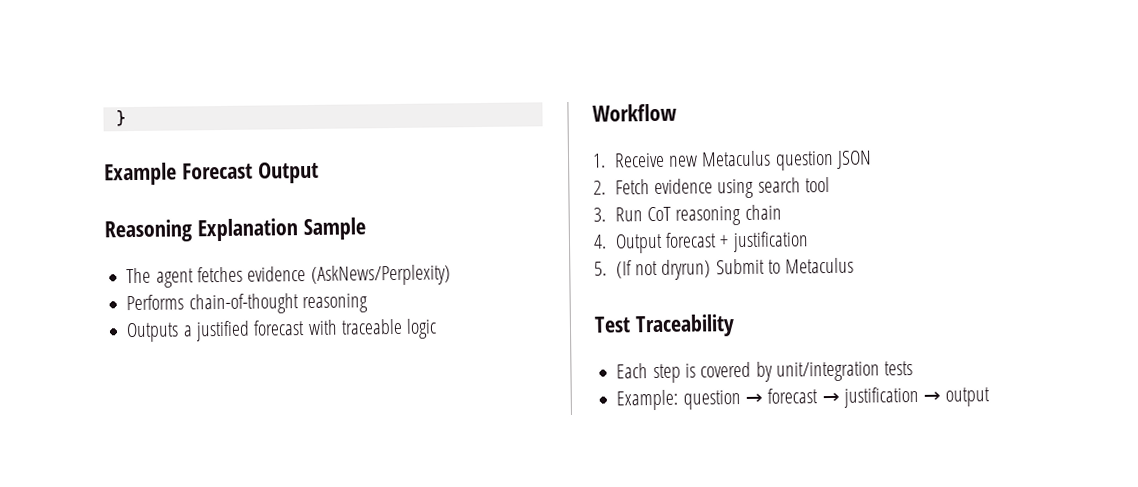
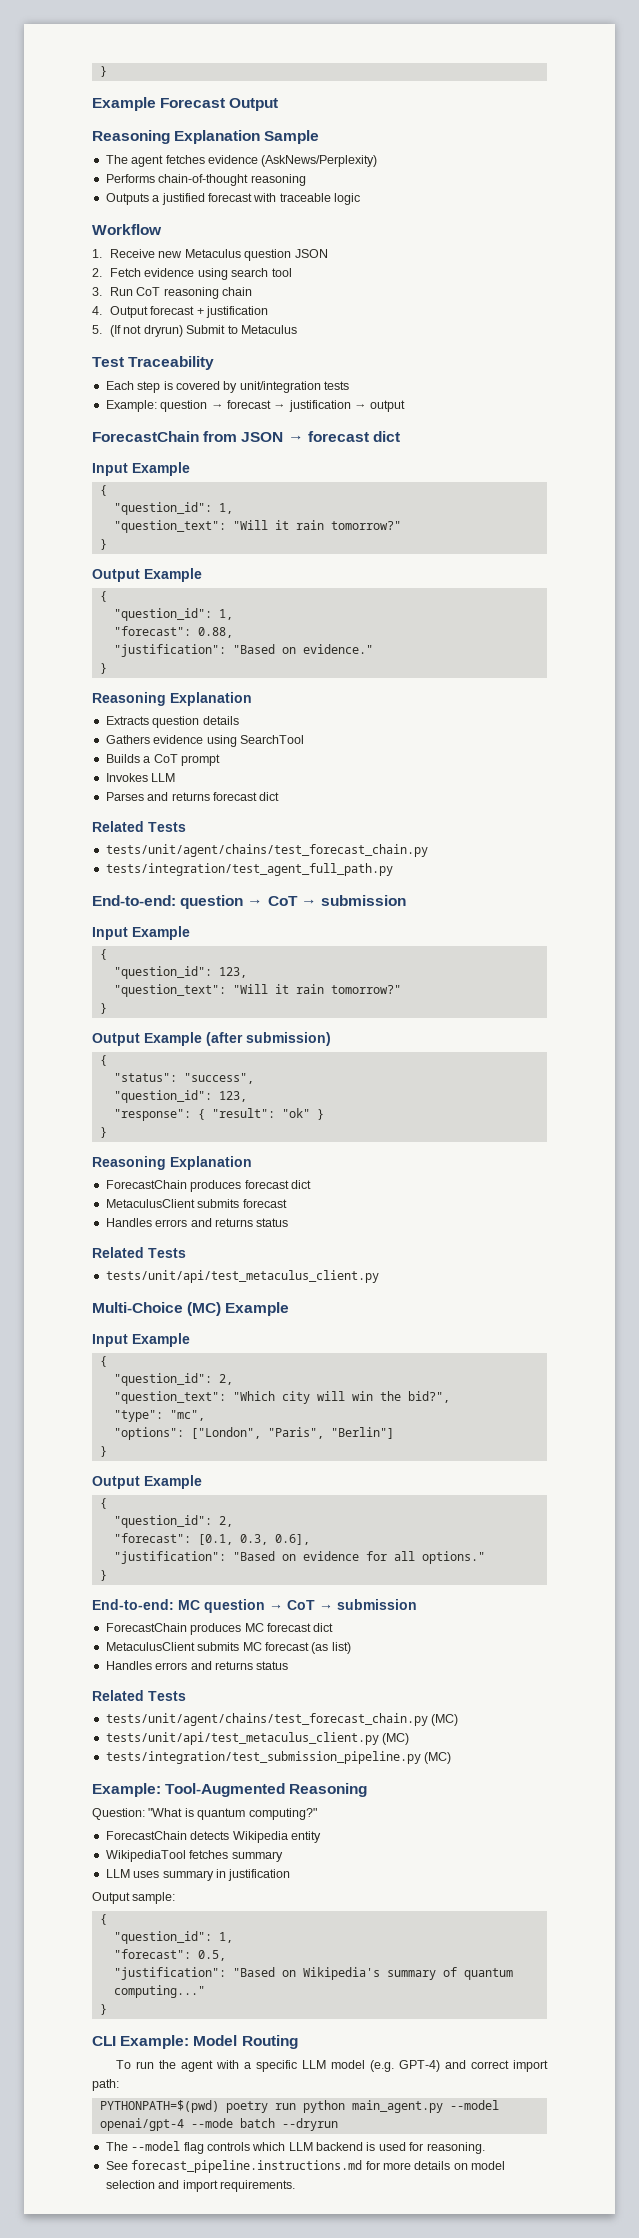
(991, 397) none -> [92,431,400,442] [92,462,190,476] [99,485,107,496] [113,502,233,515] [113,520,401,533] [99,539,107,550] [92,568,202,582] [99,591,107,602] [113,608,233,621] [113,626,233,638] [113,644,373,657] [99,663,107,674] [92,692,252,706] [105,716,239,728] [105,735,304,747] [105,754,220,766] [105,773,176,782] [105,792,280,801] [92,821,186,832] [105,844,428,857] [105,863,393,876] [92,895,406,909] [92,926,190,940] [99,949,107,960] [113,966,247,979] [113,984,401,997] [99,1003,107,1014] [92,1032,331,1046] [99,1055,107,1066] [113,1073,254,1084] [113,1090,247,1103] [113,1108,324,1121] [99,1127,107,1138] [92,1156,252,1170] [105,1180,311,1192] [105,1199,287,1208] [105,1218,289,1227] [92,1247,186,1258] [105,1270,379,1283] [92,1302,290,1316] [92,1333,190,1347] [99,1356,107,1367] [113,1373,233,1386] [113,1391,450,1404] [113,1410,205,1422] [113,1427,394,1440] [99,1446,107,1457] [92,1475,202,1489] [99,1498,107,1509] [113,1515,233,1528] [113,1533,310,1545] [113,1551,485,1564] [99,1570,107,1581] [92,1599,417,1613] [105,1623,334,1635] [105,1642,351,1654] [105,1661,289,1670] [92,1690,186,1701] [105,1713,459,1726] [105,1732,410,1745] [105,1751,452,1764] [92,1783,368,1797] [92,1808,317,1820] [105,1831,321,1843] [105,1850,283,1862] [105,1869,291,1881] [92,1892,176,1904] [99,1914,107,1925] [113,1931,233,1944] [113,1949,226,1961] [113,1967,513,1980] [113,1985,205,1998] [99,2004,107,2015] [92,2035,298,2049] [115,2060,548,2072] [92,2079,119,2091] [99,2100,499,2113] [99,2118,338,2131] [105,2141,485,2154] [105,2160,505,2173] [105,2180,295,2192] // ForecastChain from JSON → forecast dict // Input Example // { // "question_id": 1, // "question_text": "Will it rain tomorrow?" // } // Output Example // { // "question_id": 1, // "forecast": 0.88, // "justification": "Based on evidence." // } // Reasoning Explanation // Extracts question details // Gathers evidence using SearchTool // Builds a CoT prompt // Invokes LLM // Parses and returns forecast dict // Related Tests // tests/unit/agent/chains/test_forecast_chain.py // tests/integration/test_agent_full_path.py // End-to-end: question → CoT → submission // Input Example // { // "question_id": 123, // "question_text": "Will it rain tomorrow?" // } // Output Example (after submission) // { // "status": "success", // "question_id": 123, // "response": { "result": "ok" } // } // Reasoning Explanation // ForecastChain produces forecast dict // MetaculusClient submits forecast // Handles errors and returns status // Related Tests // tests/unit/api/test_metaculus_client.py // Multi-Choice (MC) Example // Input Example // { // "question_id": 2, // "question_text": "Which city will win the bid?", // "type": "mc", // "options": ["London", "Paris", "Berlin"] // } // Output Example // { // "question_id": 2, // "forecast": [0.1, 0.3, 0.6], // "justification": "Based on evidence for all options." // } // End-to-end: MC question → CoT → submission // ForecastChain produces MC forecast dict // MetaculusClient submits MC forecast (as list) // Handles errors and returns status // Related Tests // tests/unit/agent/chains/test_forecast_chain.py (MC) // tests/unit/api/test_metaculus_client.py (MC) // tests/integration/test_submission_pipeline.py (MC) // Example: Tool-Augmented Reasoning // Question: "What is quantum computing?" // ForecastChain detects Wikipedia entity // WikipediaTool fetches summary // LLM uses summary in justification // Output sample: // { // "question_id": 1, // "forecast": 0.5, // "justification": "Based on Wikipedia's summary of quantum computing..." // } // CLI Example: Model Routing // To run the agent with a specific LLM model (e.g. GPT-4) and correct import path: // PYTHONPATH=$(pwd) poetry run python main_agent.py --model openai/gpt-4 --mode batch --dryrun // The --model flag controls which LLM backend is used for reasoning. // See forecast_pipeline.instructions.md for more details on model selection and import requirements.

